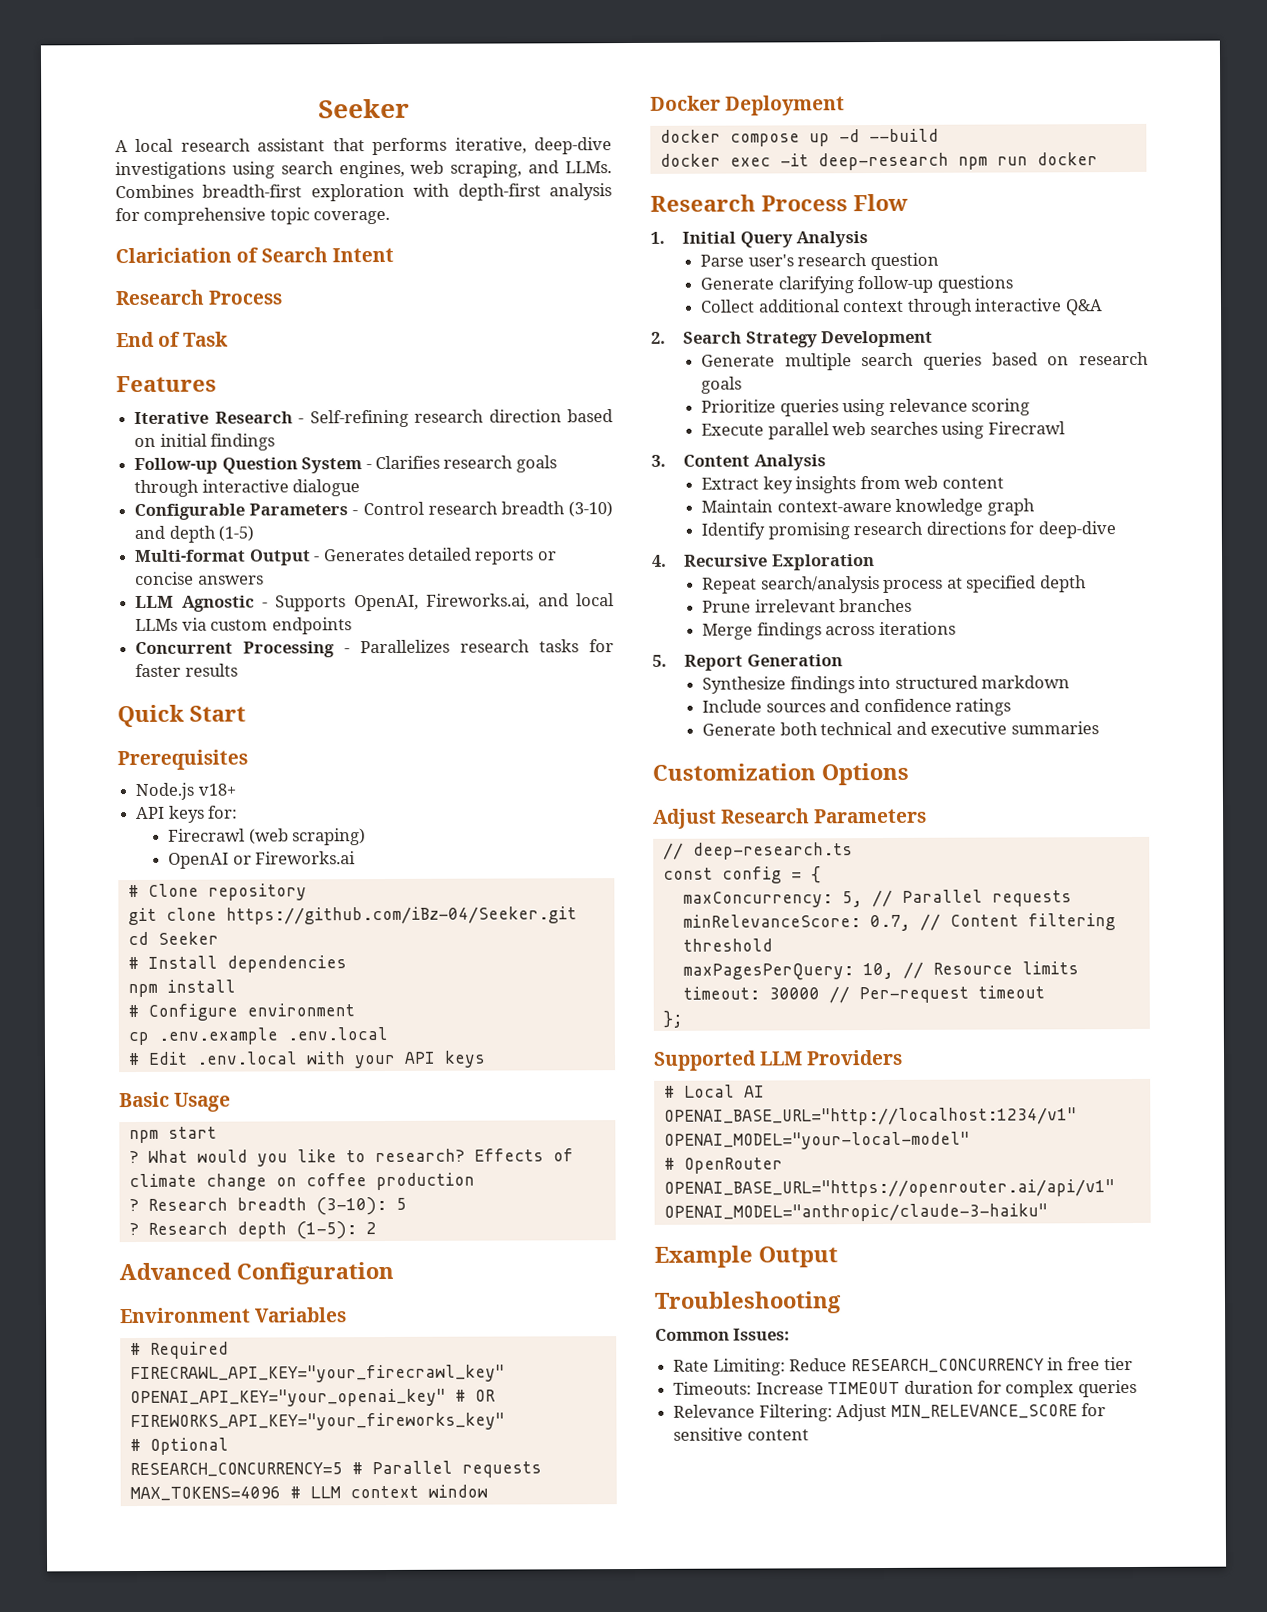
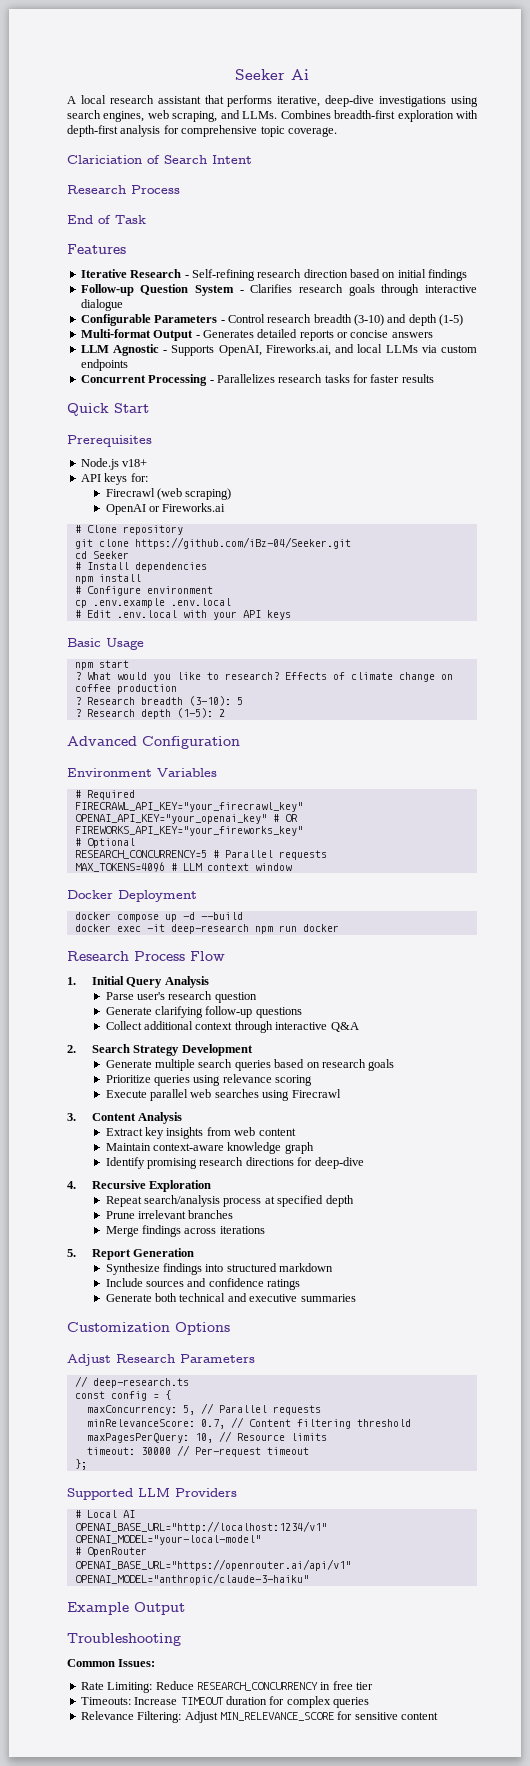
[317,98,410,119] Seeker -> [235,69,309,80] Seeker Ai

